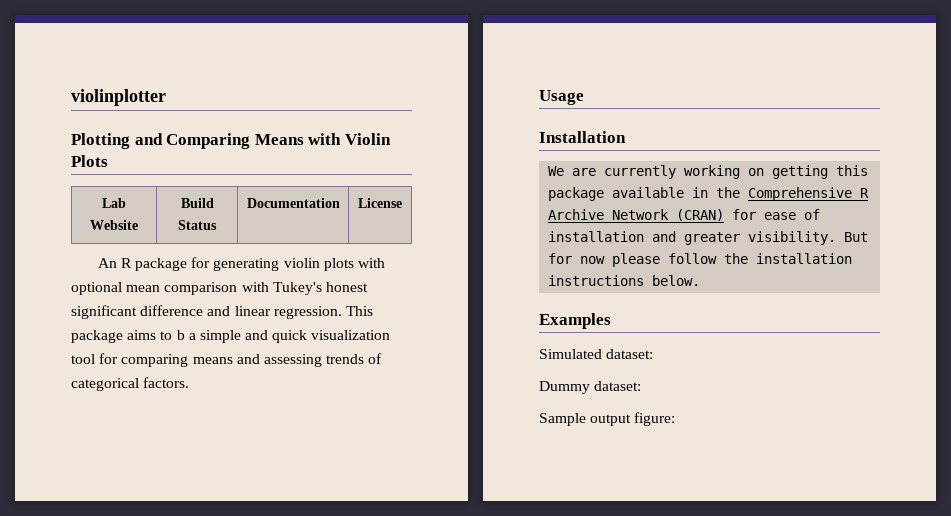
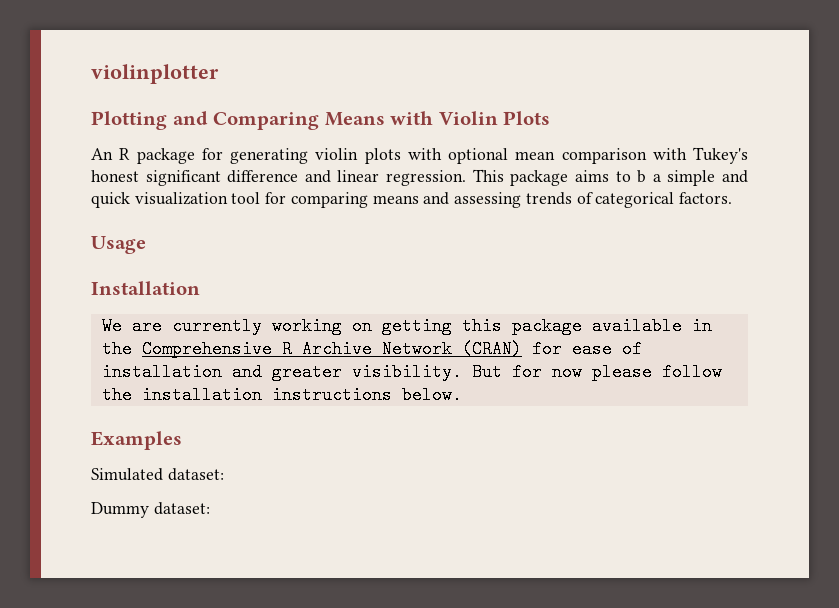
[102,198,126,208] [90,220,138,230] [180,198,214,208] [178,220,217,230] [246,198,340,208] [358,198,402,208] // Lab Website | Build Status | Documentation | License -> (551, 118) none
[539,412,676,426] // Sample output figure: -> (210, 508) none

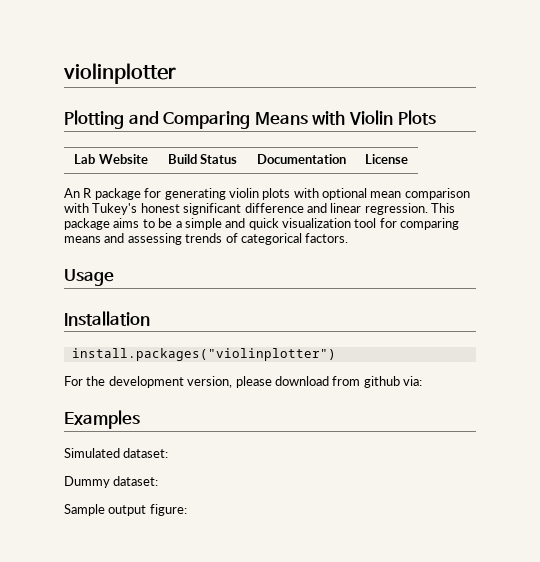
(551, 118) none -> [74,154,148,164] [167,154,238,164] [257,154,346,164] [365,154,408,164] // Lab Website | Build Status | Documentation | License
[637,170,647,183] b -> [158,218,173,228] be
[101,317,712,335] [101,340,642,358] [101,363,722,381] [101,386,462,404] We are currently working on getting this package available in the Comprehensive R Archive Network (CRAN) for ease of installation and greater visibility. But for now please follow the installation instructions below. -> [71,348,336,361] [64,376,422,388] install.packages("violinplotter") // For the development version, please download from github via:
(210, 508) none -> [64,504,187,516] // Sample output figure:

